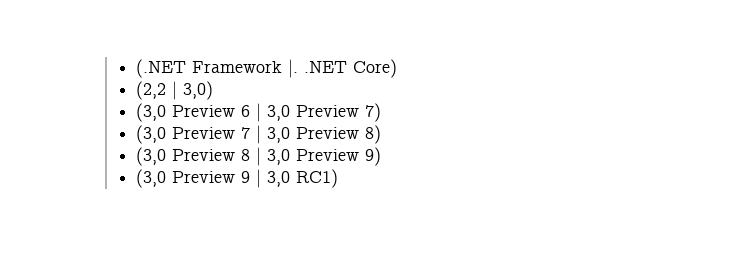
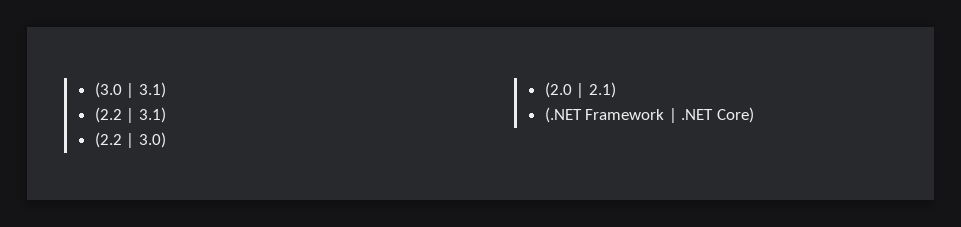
(136, 68) none -> [94,82,166,98] [94,107,166,123] [94,132,166,148] [544,82,616,98] (3.0 | 3.1) // (2.2 | 3.1) // (2.2 | 3.0) // (2.0 | 2.1) //
[288,59,299,78] |. -> [668,108,677,123] |
[136,81,214,100] [136,103,382,122] [136,125,382,144] [136,147,382,166] [136,169,339,188] // (2,2 | 3,0) // (3,0 Preview 6 | 3,0 Preview 7) // (3,0 Preview 7 | 3,0 Preview 8) // (3,0 Preview 8 | 3,0 Preview 9) // (3,0 Preview 9 | 3,0 RC1) -> (754, 115) none

